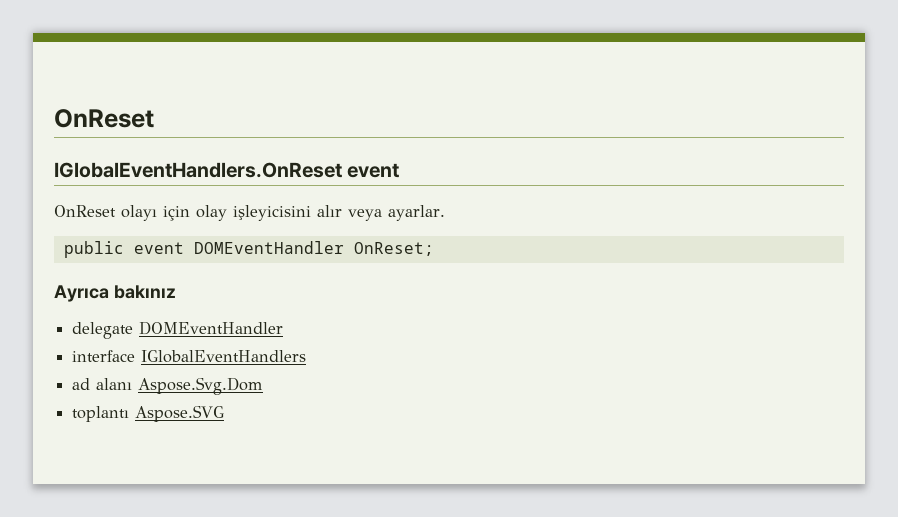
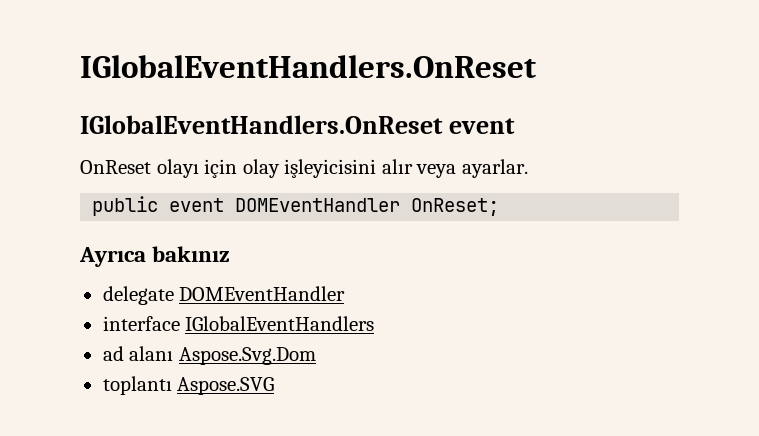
[54,109,154,128] OnReset -> [80,55,536,78] IGlobalEventHandlers.OnReset

